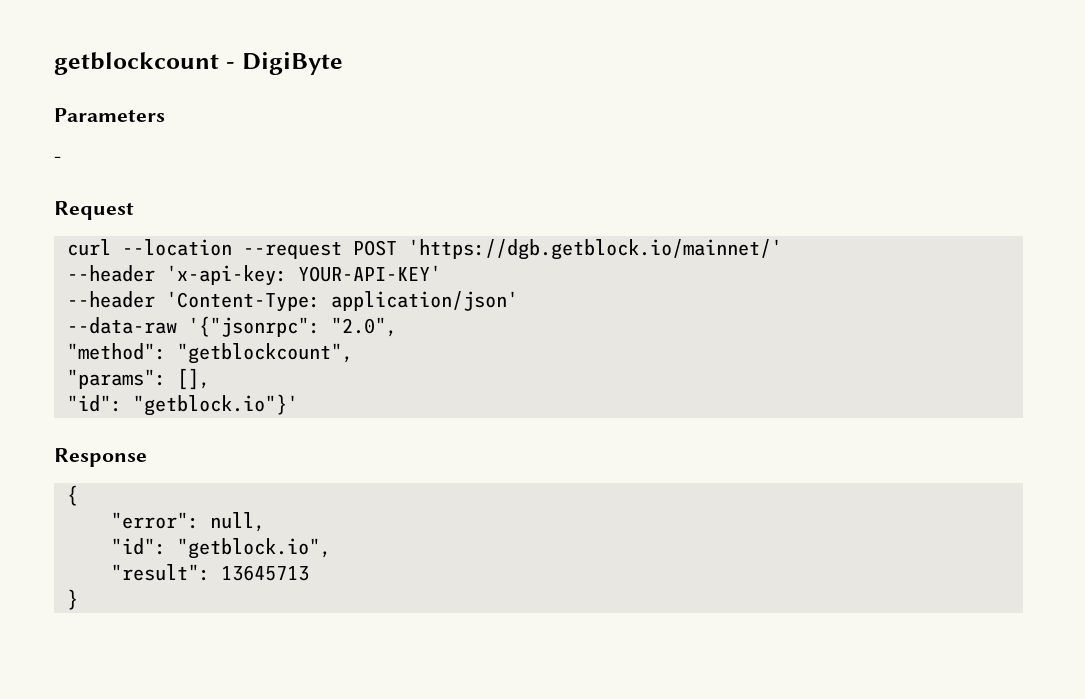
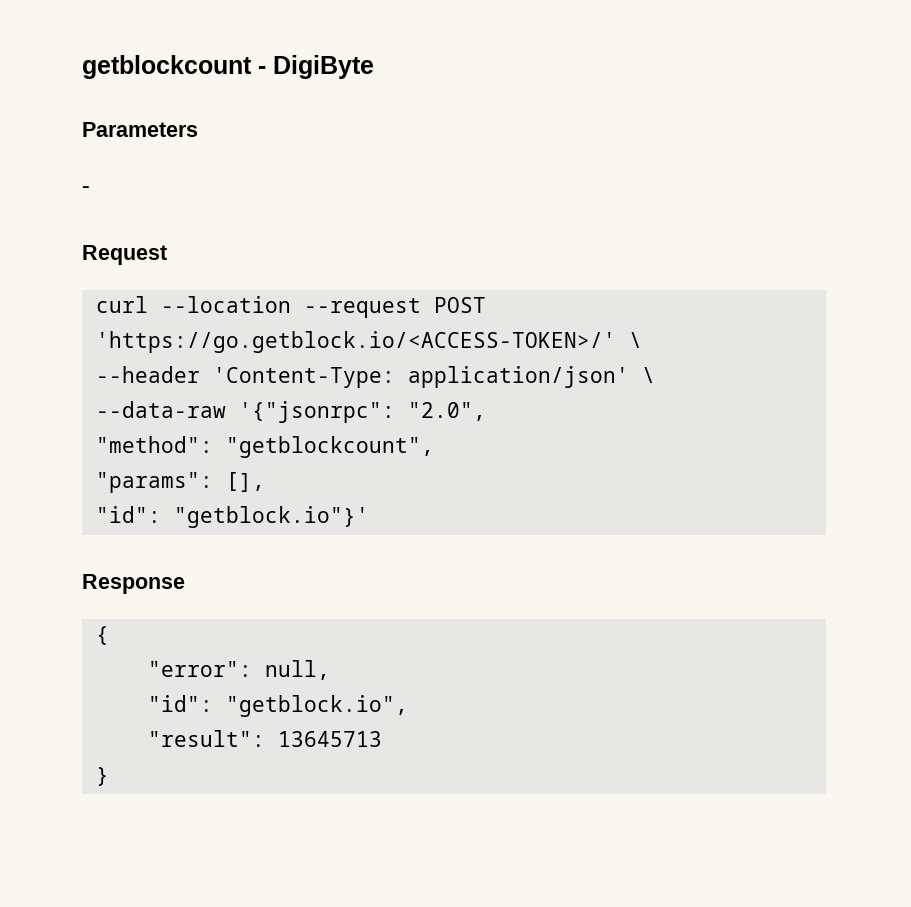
[407,239,782,260] [66,265,441,286] 'https://dgb.getblock.io/mainnet/' // --header 'x-api-key: YOUR-API-KEY' -> [95,331,642,353] 'https://go.getblock.io/<ACCESS-TOKEN>/' \
(518, 301) none -> [641,367,655,383] \

